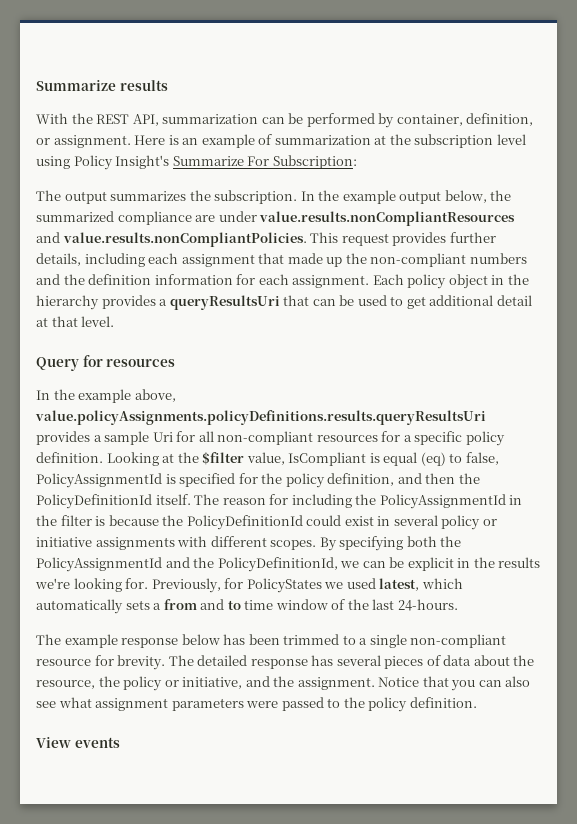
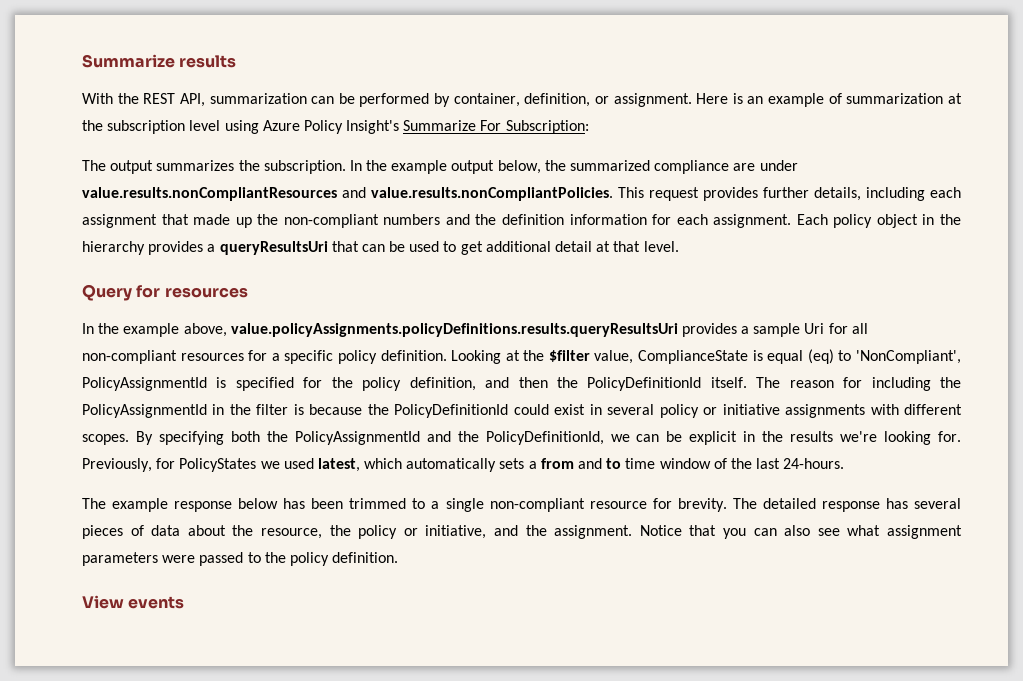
(70, 162) none -> [262,120,300,131] Azure
[288,452,367,466] IsCompliant -> [638,350,749,364] ComplianceState
[465,452,499,465] false, -> [856,350,962,364] 'NonCompliant',

